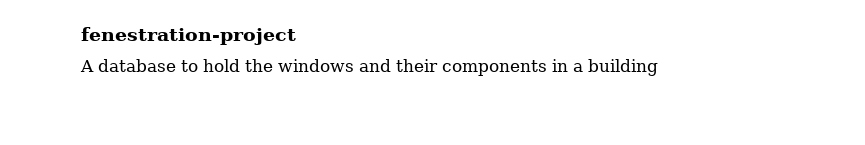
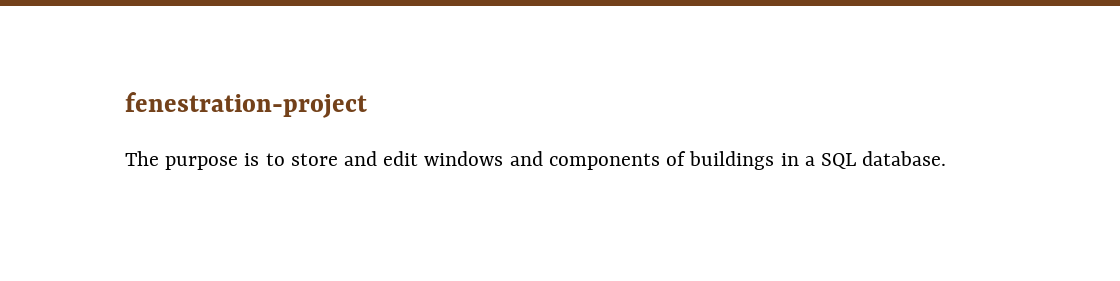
[80,59,658,76] A database to hold the windows and their components in a building -> [125,151,947,170] The purpose is to store and edit windows and components of buildings in a SQL database.

